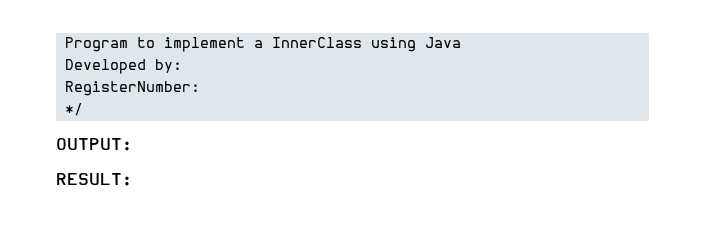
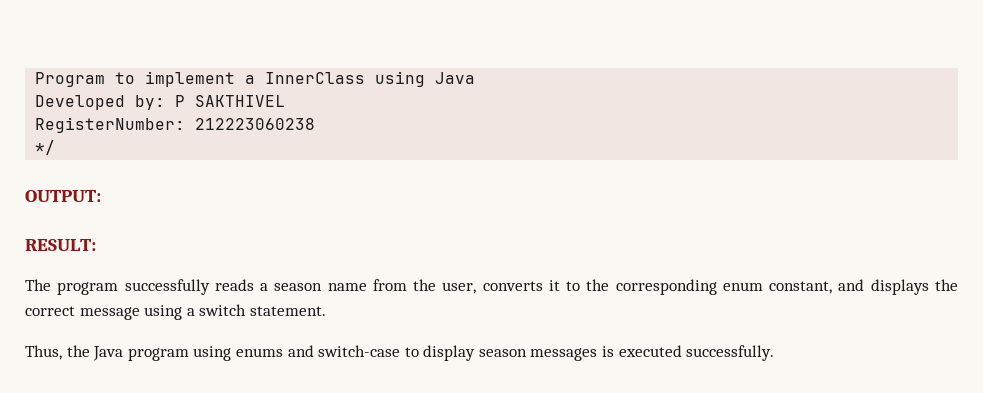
(182, 66) none -> [175,95,286,107] P SAKTHIVEL
(200, 88) none -> [195,118,316,130] 212223060238
(132, 179) none -> [25,279,959,295] [25,304,326,320] [25,345,775,361] // The program successfully reads a season name from the user, converts it to the corresponding enum constant, and displays the correct message using a switch statement. // Thus, the Java program using enums and switch-case to display season messages is executed successfully.

